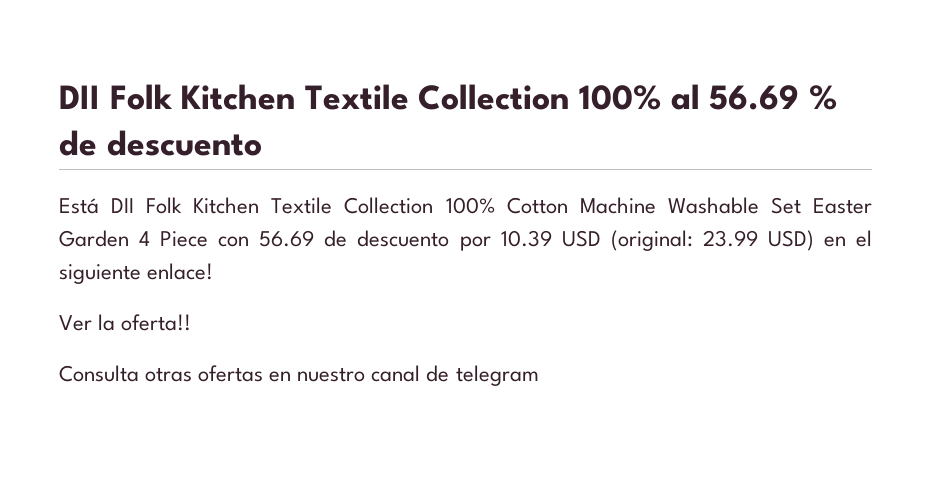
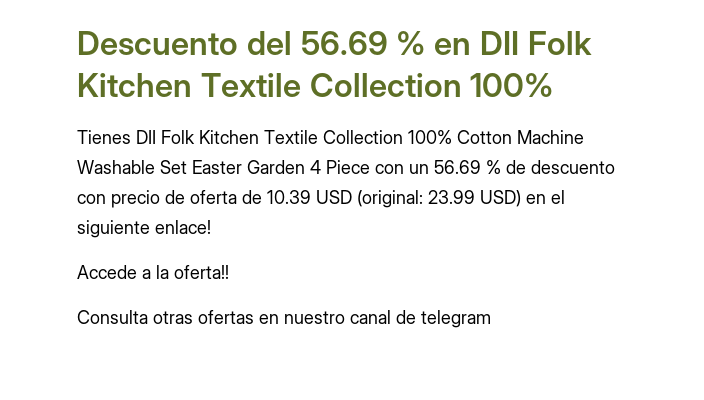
[59,84,837,110] [59,130,262,156] [59,198,99,214] DII Folk Kitchen Textile Collection 100% al 56.69 % de descuento // Está -> [77,31,592,55] [77,73,554,97] [77,130,131,144] Descuento del 56.69 % en DII Folk Kitchen Textile Collection 100% // Tienes
[259,230,491,251] 56.69 de descuento por -> [409,160,615,174] [77,190,262,208] un 56.69 % de descuento con precio de oferta de
[59,315,92,331] Ver -> [77,265,151,279] Accede a

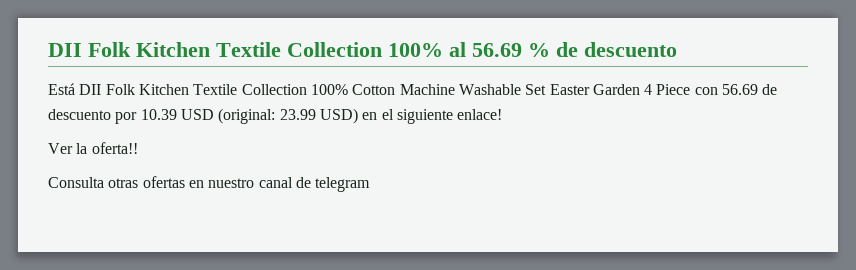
[77,31,592,55] [77,73,554,97] [77,130,131,144] Descuento del 56.69 % en DII Folk Kitchen Textile Collection 100% // Tienes -> [48,42,677,57] [48,83,75,95] DII Folk Kitchen Textile Collection 100% al 56.69 % de descuento // Está
[409,160,615,174] [77,190,262,208] un 56.69 % de descuento con precio de oferta de -> [722,84,778,95] [48,109,138,124] 56.69 de descuento por
[77,265,151,279] Accede a -> [48,143,73,154] Ver

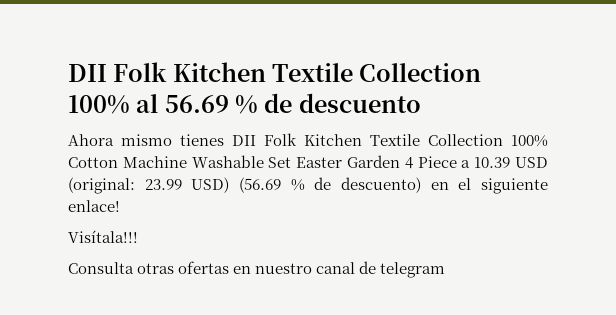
[48,83,75,95] Está -> [68,134,224,146] Ahora mismo tienes
[694,84,778,95] [48,109,138,124] con 56.69 de descuento por -> [461,160,471,168] a
(358, 116) none -> [239,177,421,193] (56.69 % de descuento)
[48,142,138,154] Ver la oferta!! -> [68,230,138,243] Visítala!!!

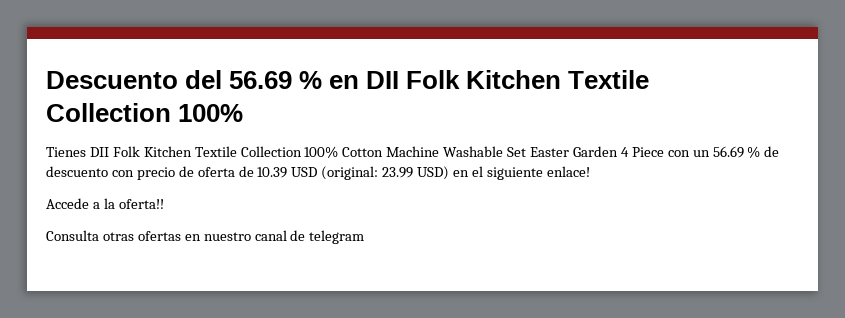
[68,62,482,82] [68,93,421,114] [68,134,224,146] DII Folk Kitchen Textile Collection 100% al 56.69 % de descuento // Ahora mismo tienes -> [46,70,650,89] [46,103,244,122] [46,147,86,157] Descuento del 56.69 % en DII Folk Kitchen Textile Collection 100% // Tienes
[461,160,471,168] a -> [667,146,780,158] [46,166,254,180] con un 56.69 % de descuento con precio de oferta de
[239,177,421,193] (56.69 % de descuento) -> (450, 173) none
[68,230,138,243] Visítala!!! -> [46,198,164,209] Accede a la oferta!!

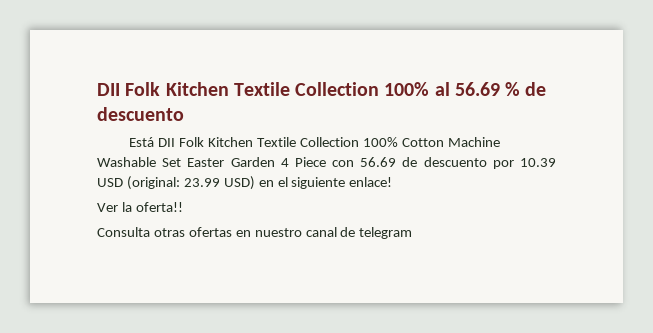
[46,70,650,89] [46,103,244,122] [46,147,86,157] Descuento del 56.69 % en DII Folk Kitchen Textile Collection 100% // Tienes -> [97,82,547,96] [97,107,184,121] [129,137,155,147] DII Folk Kitchen Textile Collection 100% al 56.69 % de descuento // Está
[692,146,780,158] [46,166,254,180] un 56.69 % de descuento con precio de oferta de -> [360,157,514,169] 56.69 de descuento por
[46,198,100,209] Accede a -> [97,203,118,212] Ver

